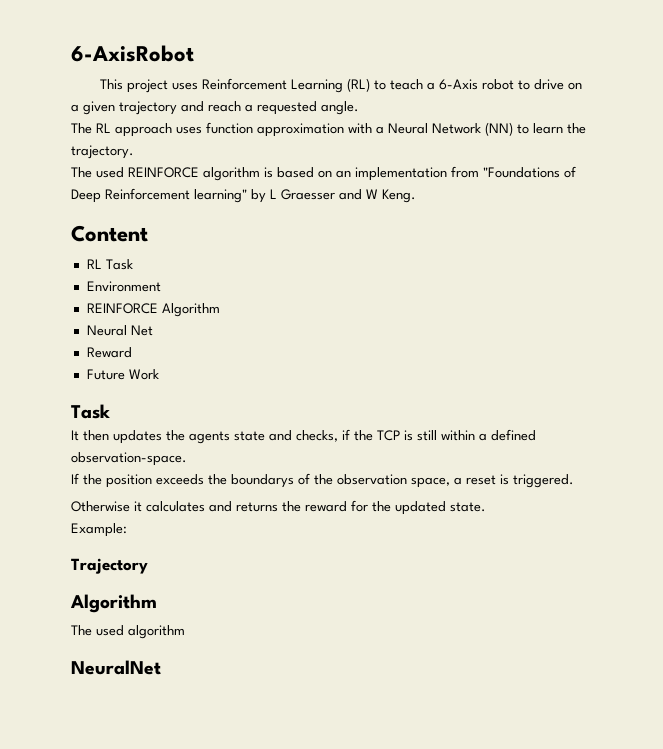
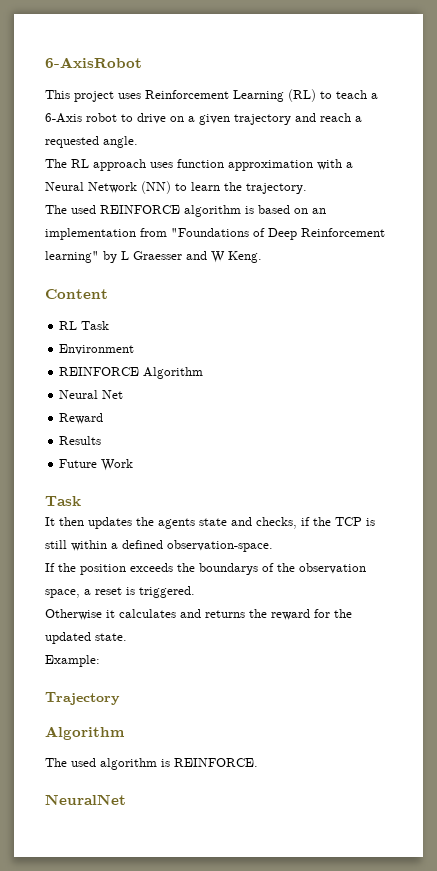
(132, 352) none -> [59,436,102,445] // Results
(185, 632) none -> [161,758,258,767] is REINFORCE.

